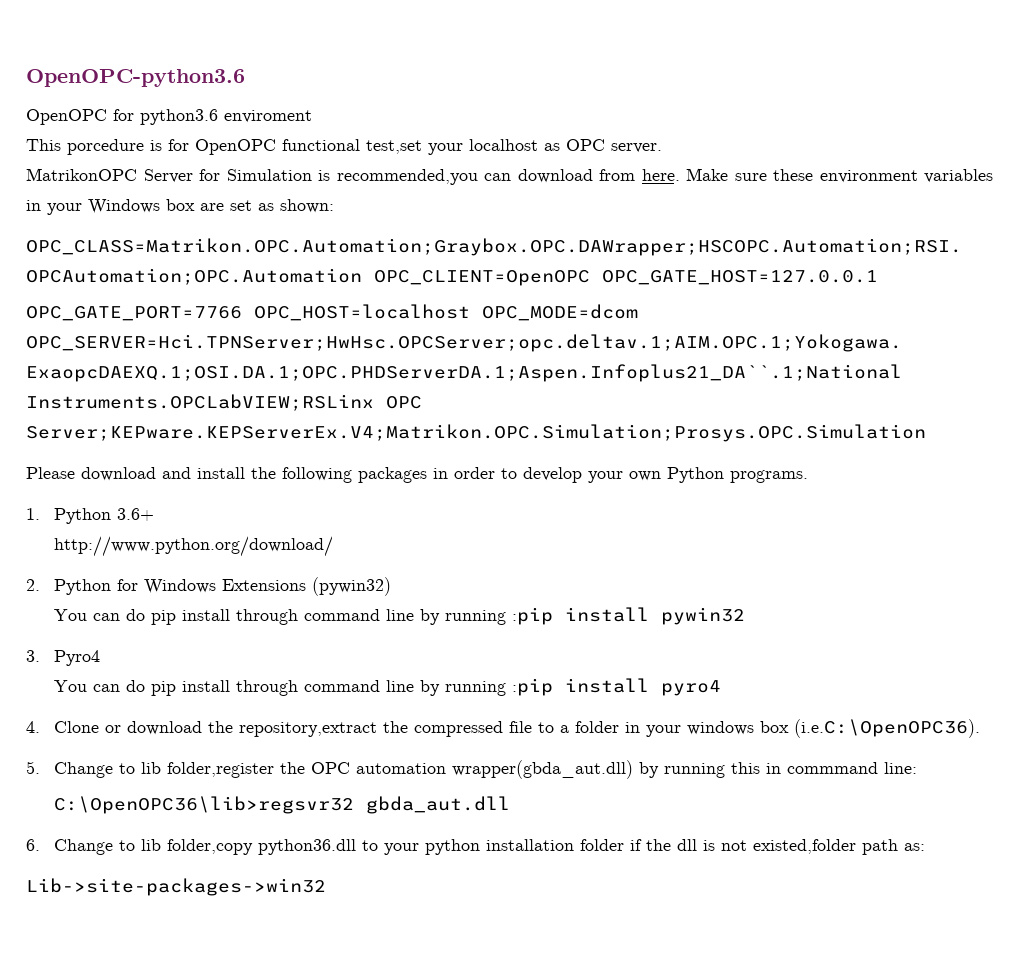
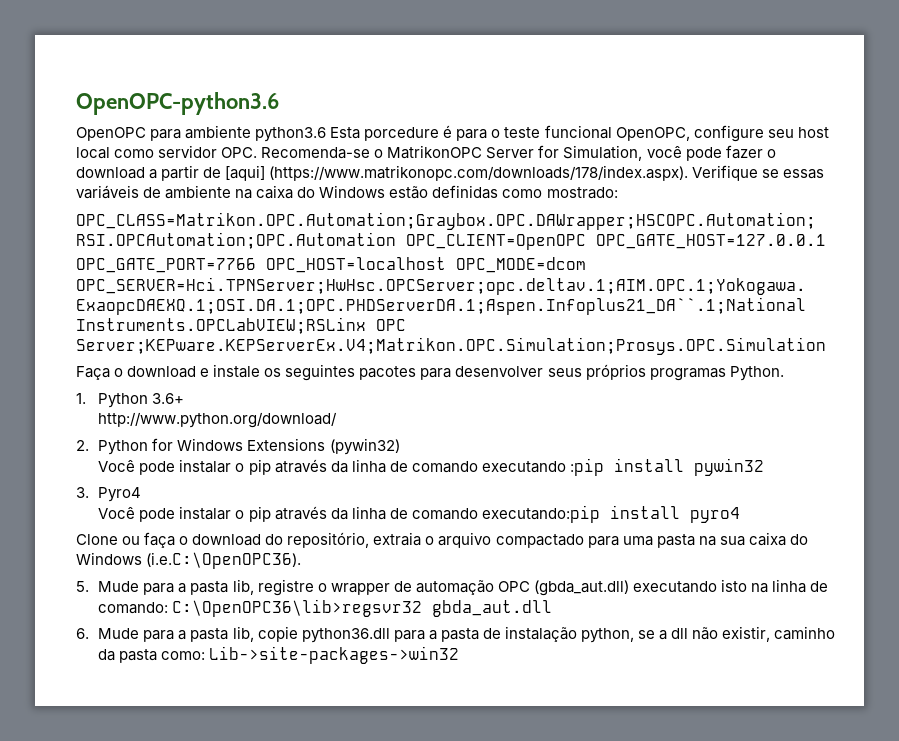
[113,109,312,125] [26,139,662,155] [26,168,993,185] [26,199,334,215] for python3.6 enviroment // This porcedure is for OpenOPC functional test,set your localhost as OPC server. // MatrikonOPC Server for Simulation is recommended,you can download from here. Make sure these environment variables in your Windows box are set as shown: -> [150,125,829,142] [76,145,776,161] [76,165,825,181] [76,185,618,199] para ambiente python3.6 Esta porcedure é para o teste funcional OpenOPC, configure seu host local como servidor OPC. Recomenda-se o MatrikonOPC Server for Simulation, você pode fazer o download a partir de [aqui] (https://www.matrikonopc.com/downloads/178/index.aspx). Verifique se essas variáveis de ambiente na caixa do Windows estão definidas como mostrado:
[26,467,808,483] Please download and install the following packages in order to develop your own Python programs. -> [76,364,784,381] Faça o download e instale os seguintes pacotes para desenvolver seus próprios programas Python.
[54,609,507,625] You can do pip install through command line by running -> [98,459,566,475] Você pode instalar o pip através da linha de comando executando
[54,678,722,696] [26,719,981,738] [26,760,918,779] [54,796,511,814] [26,839,926,855] You can do pip install through command line by running :pip install pyro4 // 4. Clone or download the repository,extract the compressed file to a folder in your windows box (i.e.C:\OpenOPC36). // 5. Change to lib folder,register the OPC automation wrapper(gbda_aut.dll) by running this in commmand line: // C:\OpenOPC36\lib>regsvr32 gbda_aut.dll // 6. Change to lib folder,copy python36.dll to your python installation folder if the dll is not existed,folder path as: // -> [98,505,740,523] [76,532,808,548] [76,552,302,569] [76,579,829,596] [98,599,553,617] [76,626,836,643] [98,649,206,663] Você pode instalar o pip através da linha de comando executando:pip install pyro4 // Clone ou faça o download do repositório, extraia o arquivo compactado para uma pasta na sua caixa do Windows (i.e.C:\OpenOPC36). // 5. Mude para a pasta lib, registre o wrapper de automação OPC (gbda_aut.dll) executando isto na linha de comando: C:\OpenOPC36\lib>regsvr32 gbda_aut.dll // 6. Mude para a pasta lib, copie python36.dll para a pasta de instalação python, se a dll não existir, caminho da pasta como:

